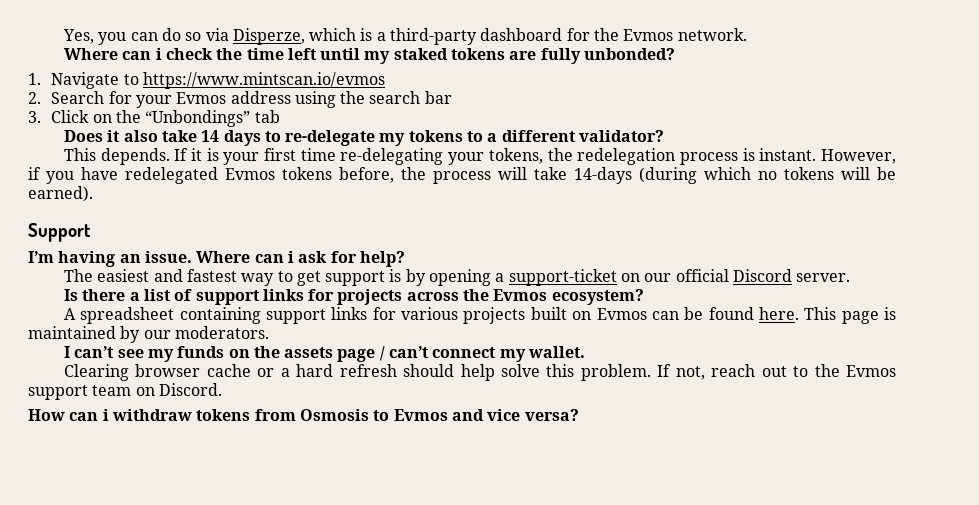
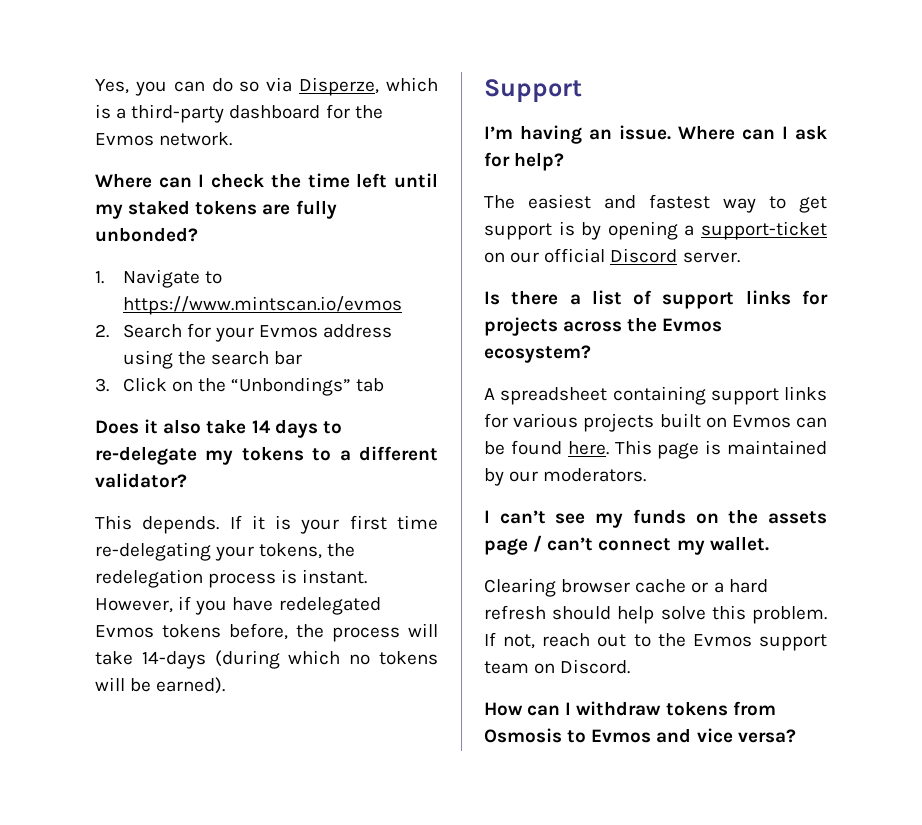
[155,48,162,60] i -> [198,174,205,187] I
[287,251,294,263] i -> [782,126,788,139] I
[102,409,109,421] i -> [565,702,572,715] I

